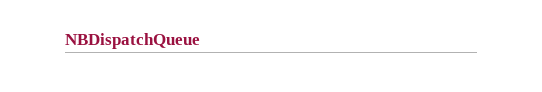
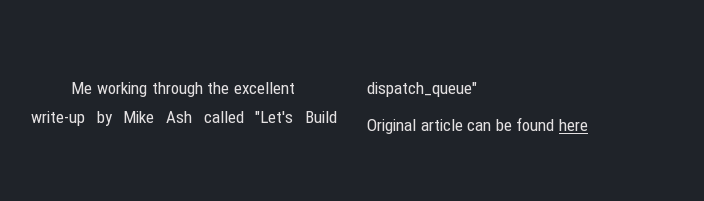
[65,33,200,49] NBDispatchQueue -> [71,82,295,97] [31,111,337,126] [367,82,477,97] [367,117,588,134] Me working through the excellent write-up by Mike Ash called "Let's Build dispatch_queue" // Original article can be found here

